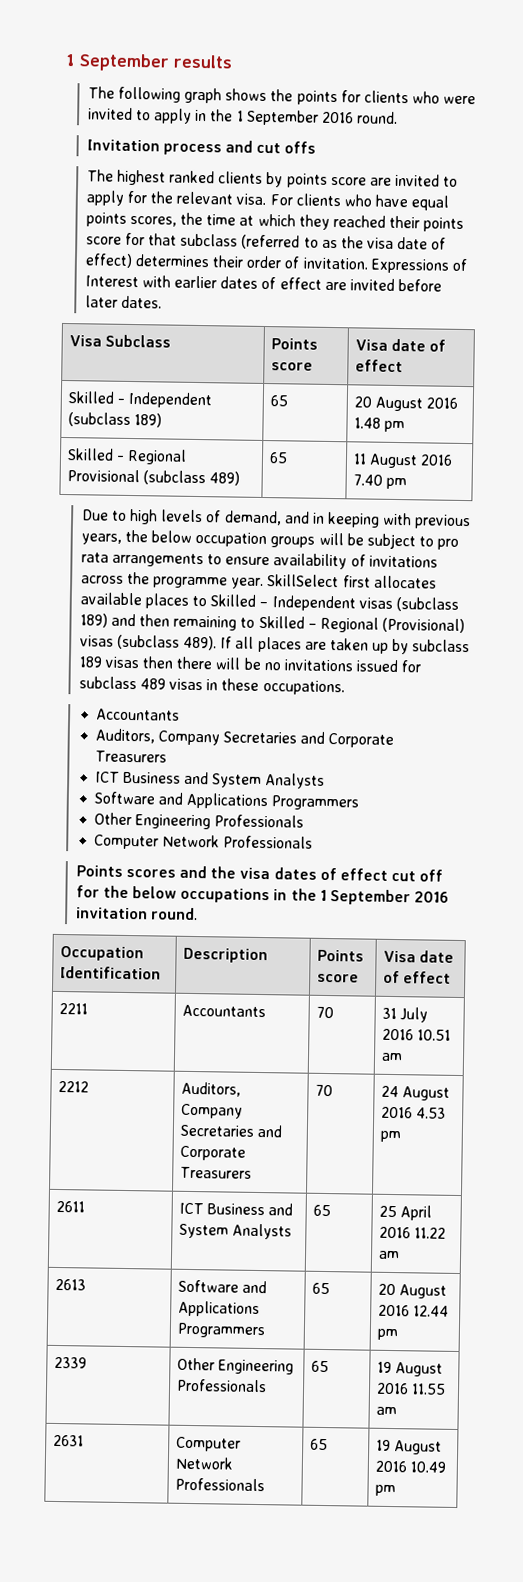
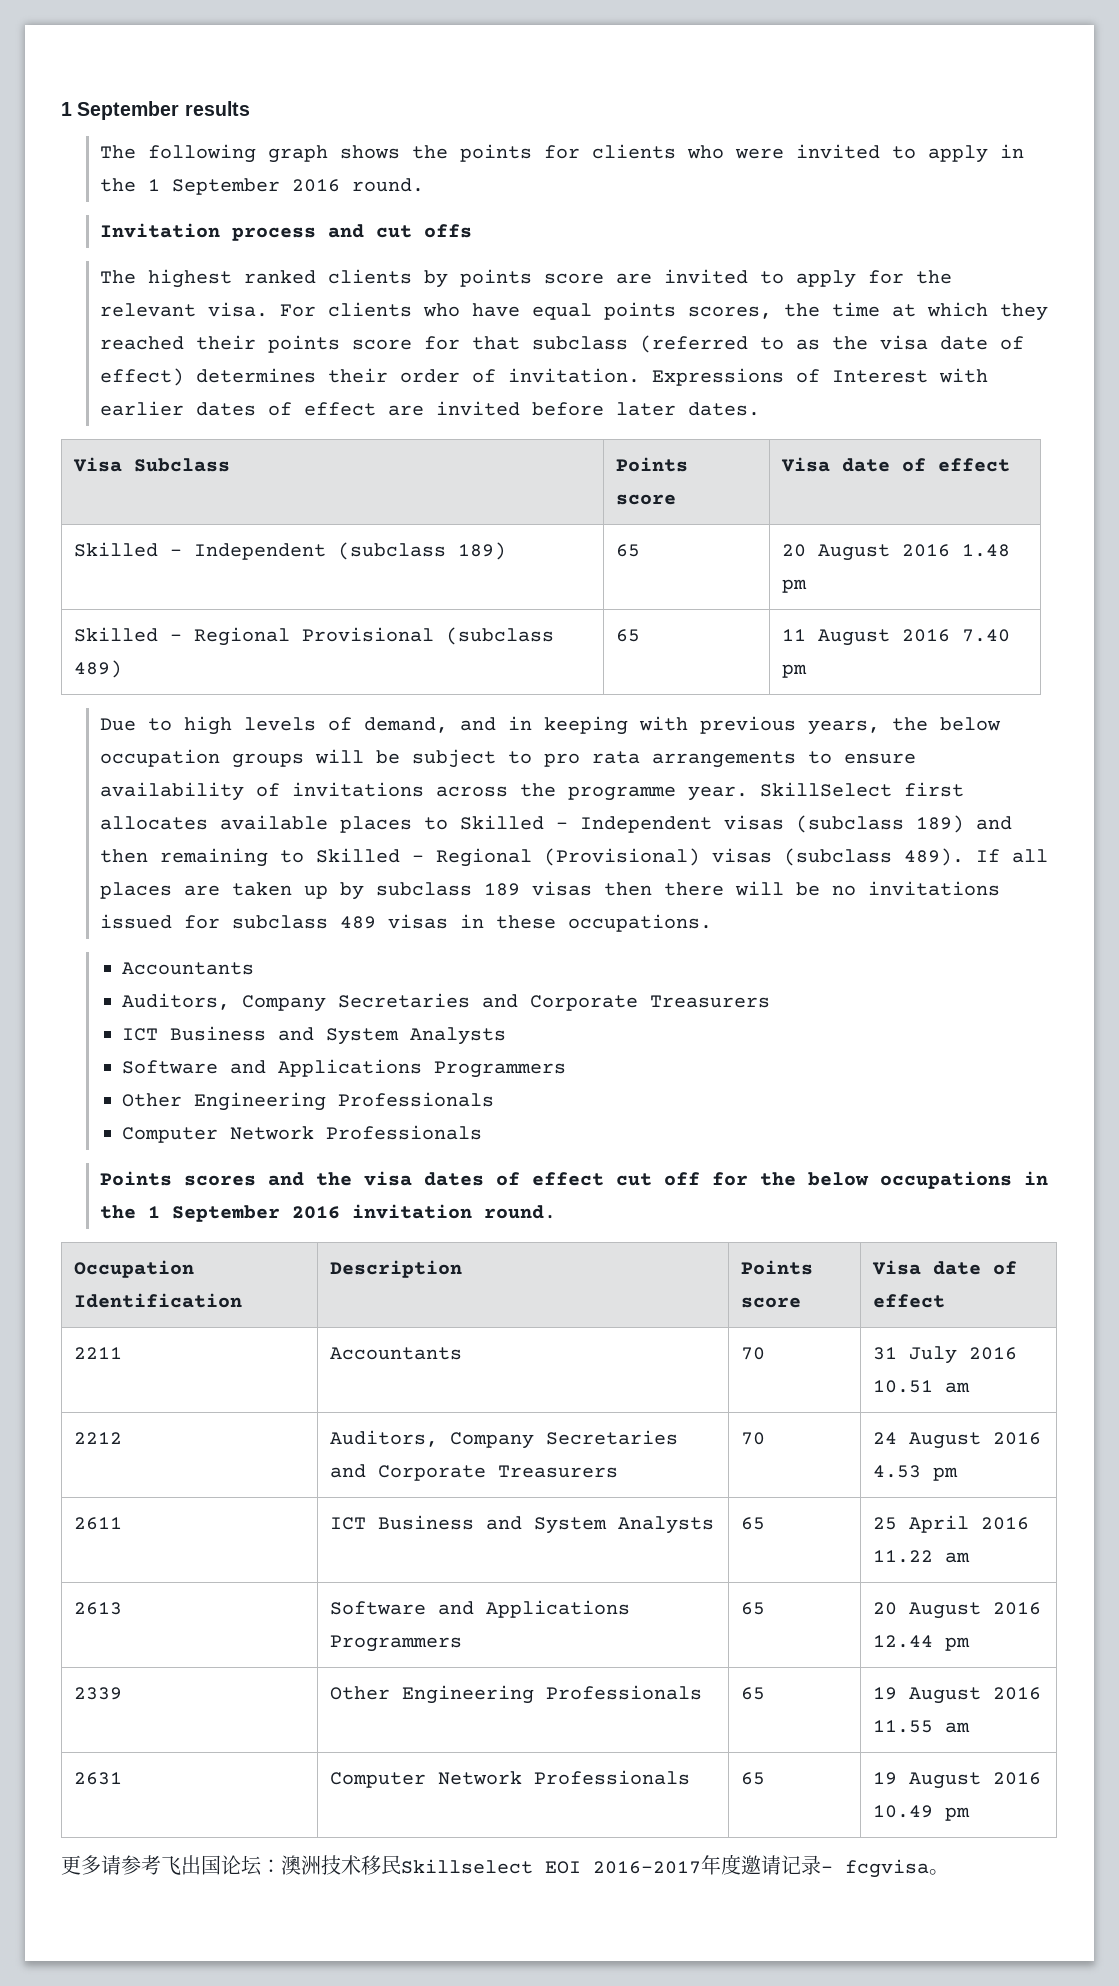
(396, 1490) none -> [61,1854,949,1878] // 更多请参考飞出国论坛：澳洲技术移民Skillselect EOI 2016-2017年度邀请记录- fcgvisa。

